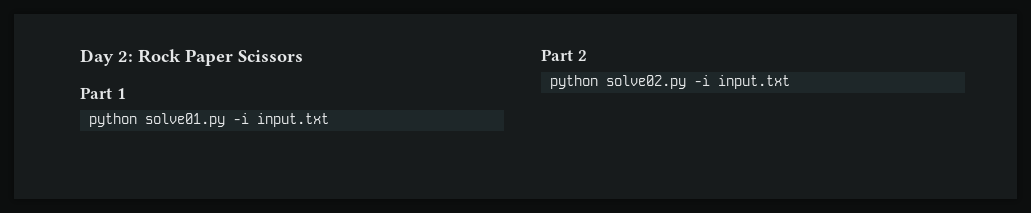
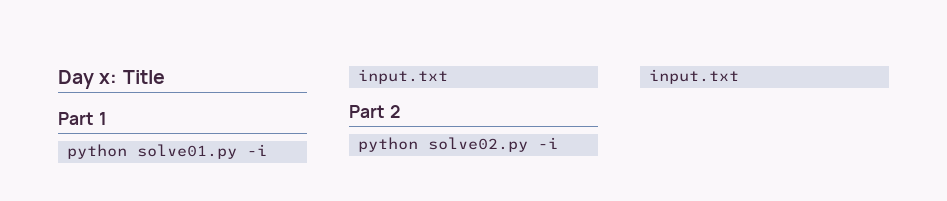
[118,49,303,66] 2: Rock Paper Scissors -> [99,70,165,84] x: Title

